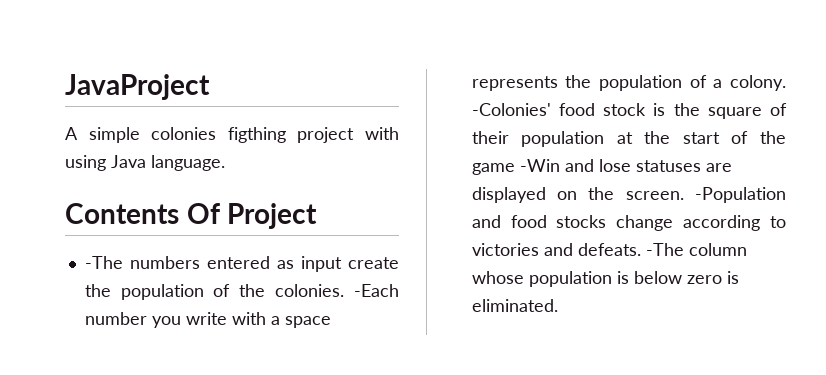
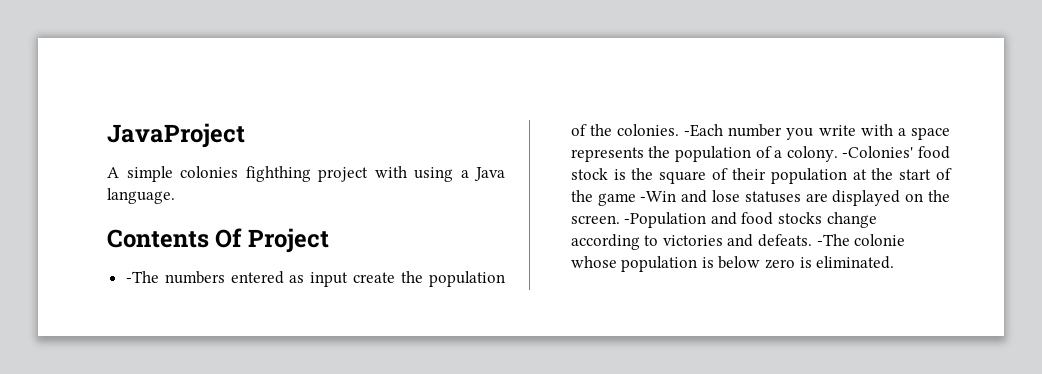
[227,127,286,143] figthing -> [245,166,311,182] fighthing
(106, 163) none -> [460,170,469,178] a
[688,243,747,256] column -> [854,234,906,246] colonie

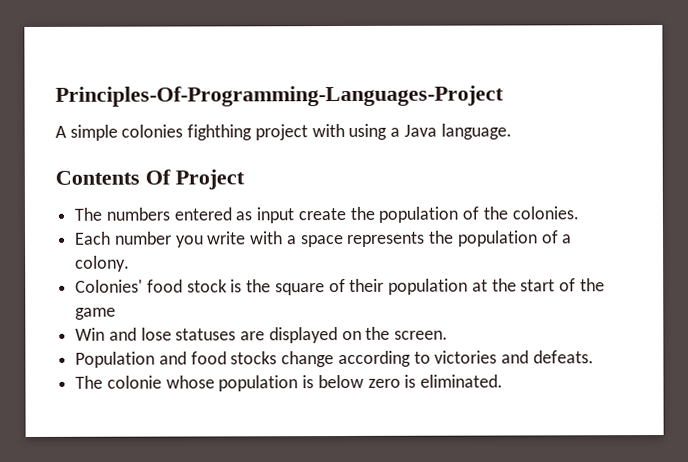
[107,123,245,148] JavaProject -> [55,85,504,107] Principles-Of-Programming-Languages-Project
[125,271,159,283] -The -> [74,207,103,221] The
[684,124,724,137] -Each -> [75,231,112,245] // Each
[842,146,914,158] -Colonies' -> [75,279,144,293] // Colonies'
[640,191,677,202] -Win -> [75,327,106,341] // Win
[624,212,707,228] -Population -> [75,351,156,368] // Population
[816,234,850,246] -The -> [75,375,104,389] // The

